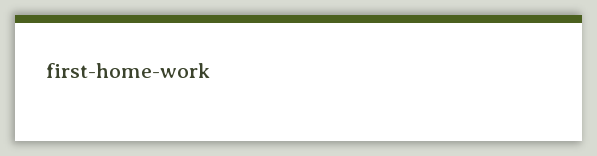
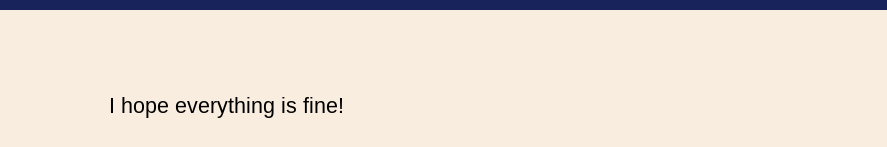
[46,63,210,78] first-home-work -> [109,97,344,118] I hope everything is fine!

